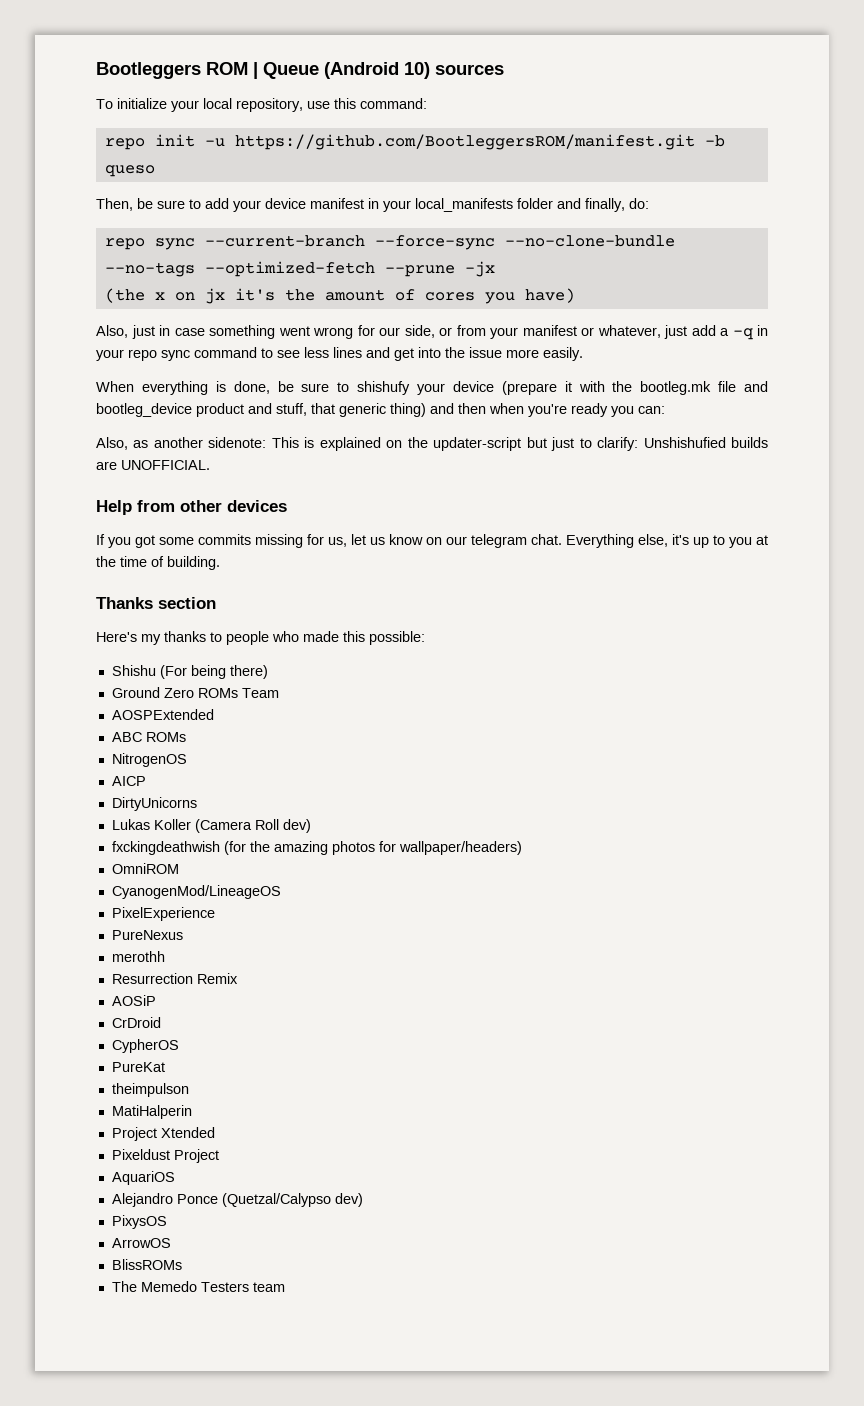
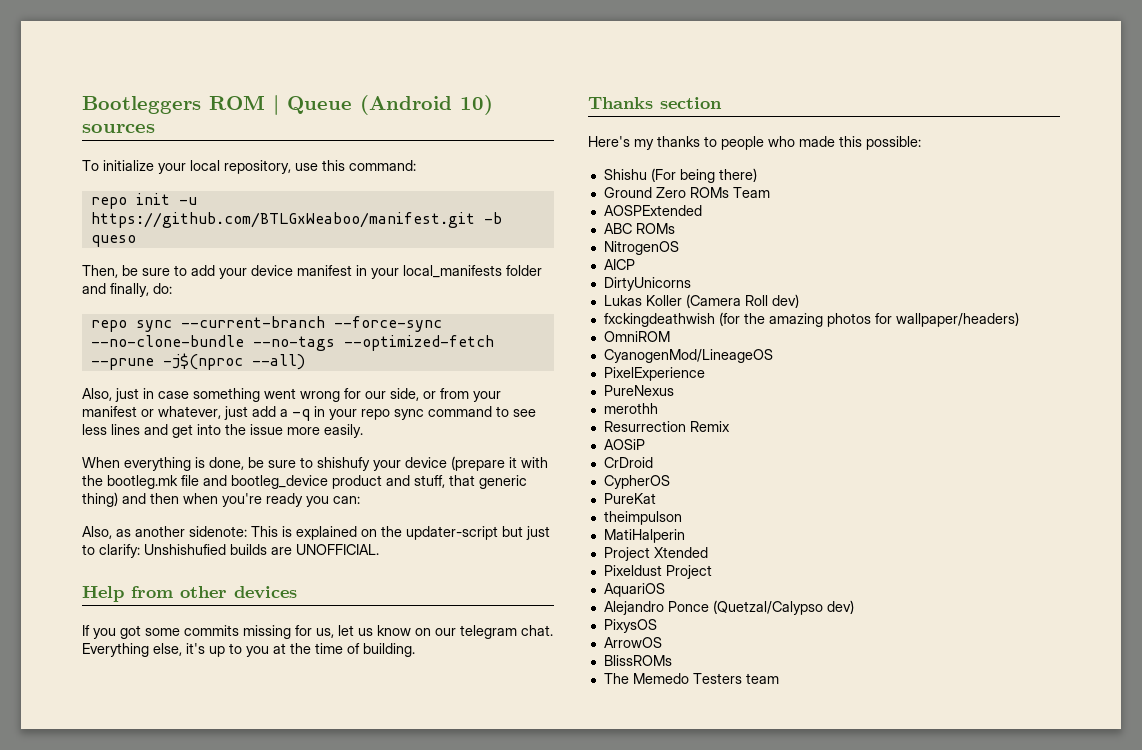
[234,134,695,150] https://github.com/BootleggersROM/manifest.git -> [90,212,475,228] https://github.com/BTLGxWeaboo/manifest.git
[464,261,495,277] [104,288,575,304] -jx // (the x on jx it's the amount of cores you have) -> [162,353,305,370] -j$(nproc --all)

